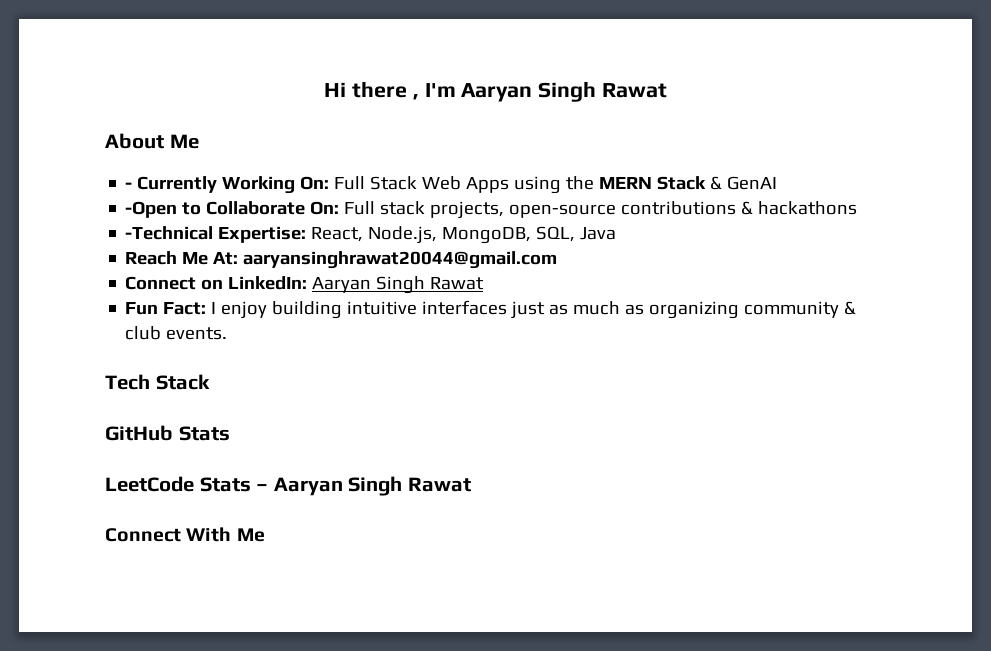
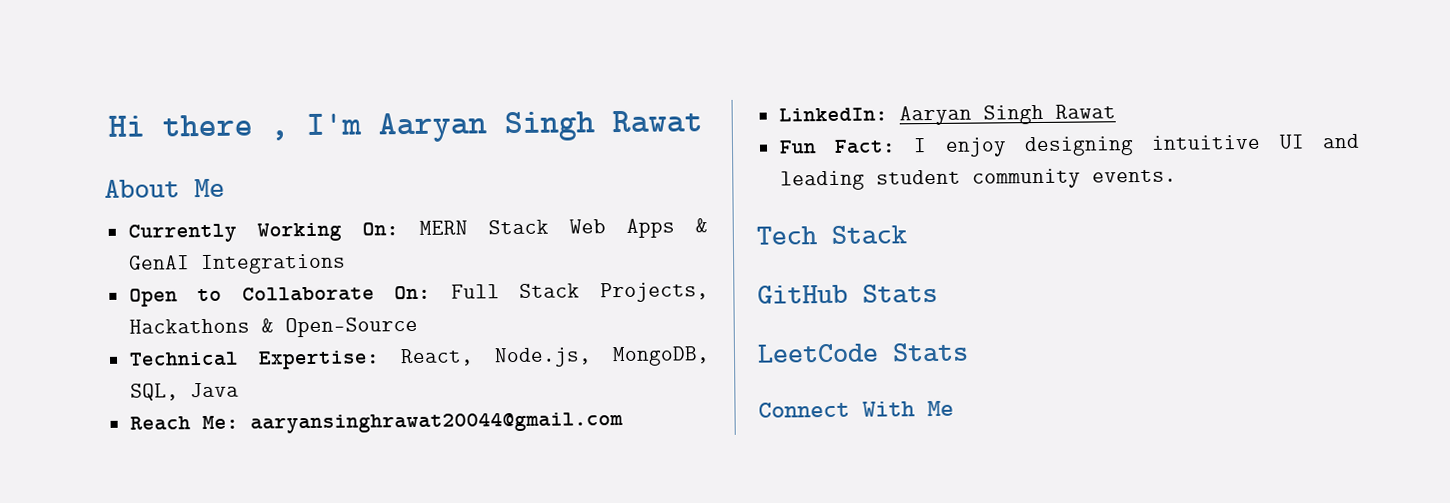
[125,182,133,189] - -> (225, 188) none
[334,176,366,190] Full -> [418,220,468,235] MERN
[514,176,707,194] using the MERN Stack -> (675, 228) none
[125,201,178,218] // -Open -> [200,253,346,275] [128,288,178,307] Integrations // Open
[380,201,858,219] [125,226,214,240] stack projects, open-source contributions & hackathons // -Technical -> [519,282,709,303] [128,316,418,338] [128,351,239,367] Stack Projects, Hackathons & Open-Source // Technical
[182,252,239,265] Me At: -> [201,415,239,430] Me:
[125,276,224,290] Connect on -> (623, 422) none
[272,300,857,319] [125,326,162,340] building intuitive interfaces just as much as organizing community & club -> [1023,133,1360,157] [779,168,1081,191] designing intuitive UI and leading student community
[256,476,471,496] – Aaryan Singh Rawat -> (969, 352) none

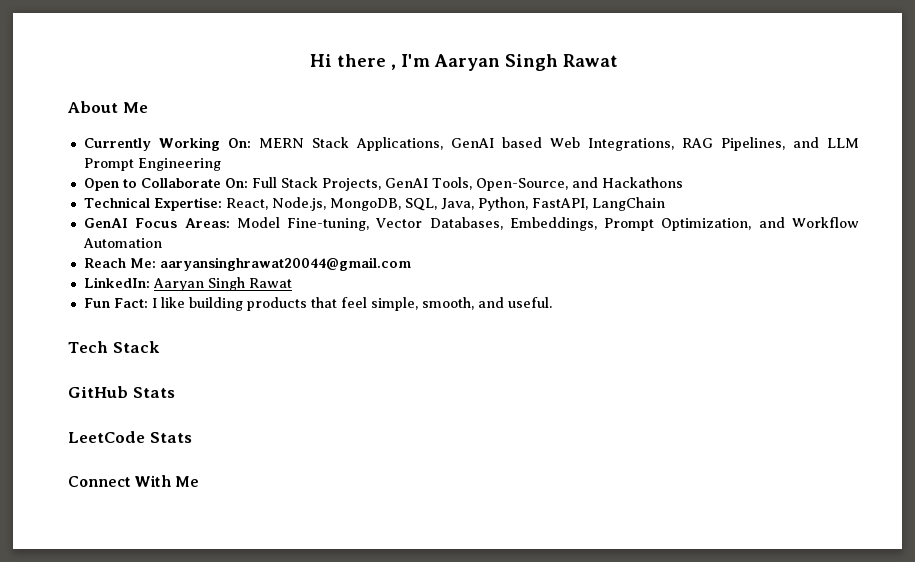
[568,218,708,238] [128,253,346,275] Web Apps & GenAI Integrations -> [355,137,859,151] [83,158,221,171] Applications, GenAI based Web Integrations, RAG Pipelines, and LLM Prompt Engineering
(709, 292) none -> [384,177,598,191] GenAI Tools, Open-Source, and
[260,316,418,338] & Open-Source -> (683, 182) none
[189,382,239,398] Java -> [440,197,665,211] [83,217,859,231] [82,238,162,248] Java, Python, FastAPI, LangChain // GenAI Focus Areas: Model Fine-tuning, Vector Databases, Embeddings, Prompt Optimization, and Workflow Automation
[944,133,1360,157] [779,168,1177,191] enjoy designing intuitive UI and leading student community events. -> [160,297,552,311] like building products that feel simple, smooth, and useful.

